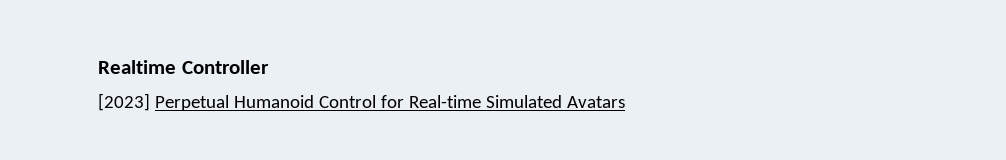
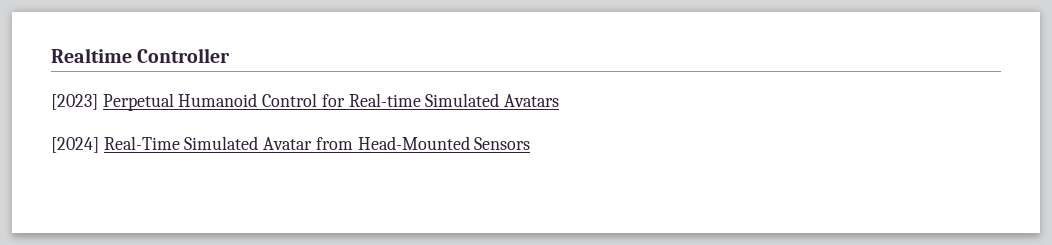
(625, 102) none -> [51,136,531,153] // [2024] Real-Time Simulated Avatar from Head-Mounted Sensors

